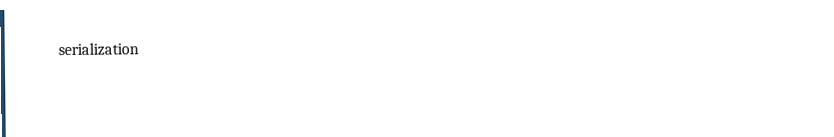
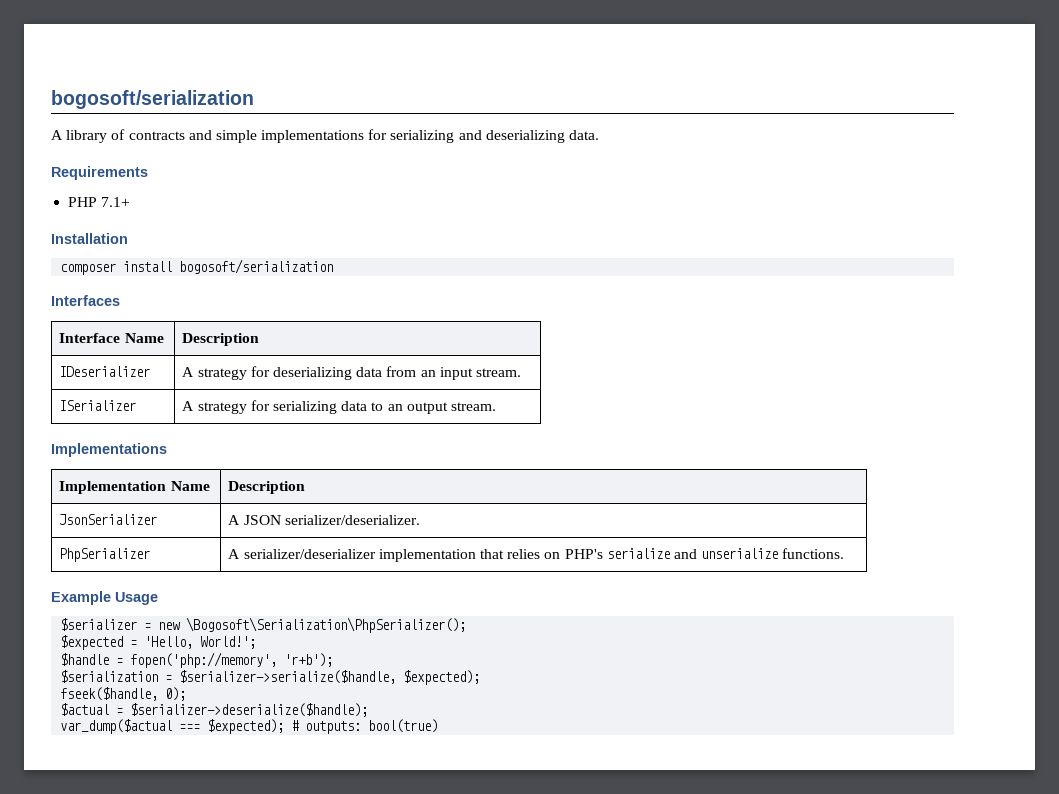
[58,42,139,57] serialization -> [51,90,254,109] [51,129,600,143] [51,166,148,180] [68,197,131,207] [51,233,128,244] [60,259,334,275] [51,295,120,306] [59,333,164,343] [182,333,260,346] [59,366,151,377] [182,366,521,380] [59,400,137,411] [182,400,496,414] [51,443,167,457] [59,481,210,494] [228,481,306,494] [59,514,158,525] [228,515,420,525] [59,548,151,562] [228,548,845,562] [51,591,158,605] [60,617,467,633] [60,635,257,650] [60,652,334,668] [60,670,481,685] [60,687,187,701] [60,703,369,717] [60,719,439,734] bogosoft/serialization // A library of contracts and simple implementations for serializing and deserializing data. // Requirements // PHP 7.1+ // Installation // composer install bogosoft/serialization // Interfaces // Interface Name | Description // IDeserializer | A strategy for deserializing data from an input stream. // ISerializer | A strategy for serializing data to an output stream. // Implementations // Implementation Name | Description // JsonSerializer | A JSON serializer/deserializer. // PhpSerializer | A serializer/deserializer implementation that relies on PHP's serialize and unserialize functions. // Example Usage // $serializer = new \Bogosoft\Serialization\PhpSerializer(); // $expected = 'Hello, World!'; // $handle = fopen('php://memory', 'r+b'); // $serialization = $serializer->serialize($handle, $expected); // fseek($handle, 0); // $actual = $serializer->deserialize($handle); // var_dump($actual === $expected); # outputs: bool(true)

